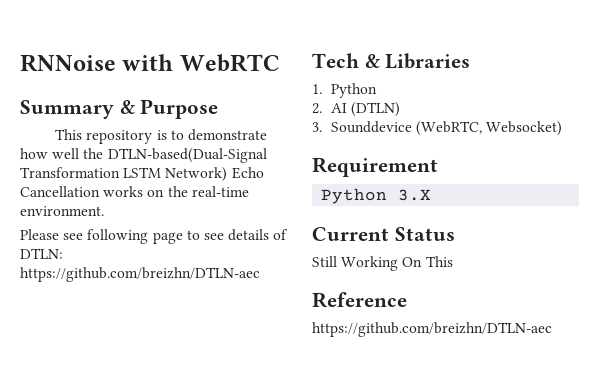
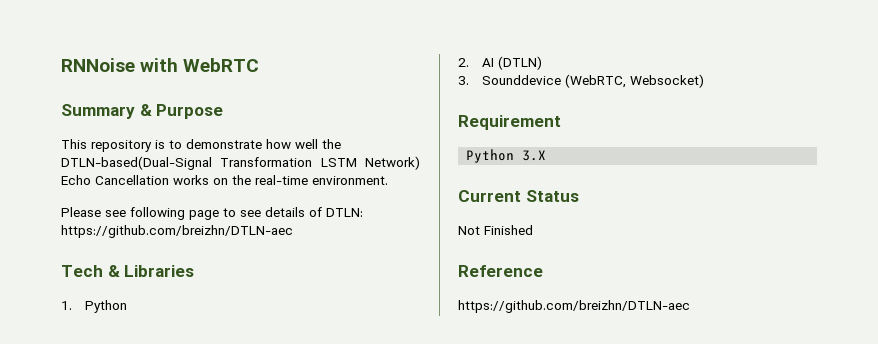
[312,256,453,271] Still Working On This -> [458,225,533,235] Not Finished

